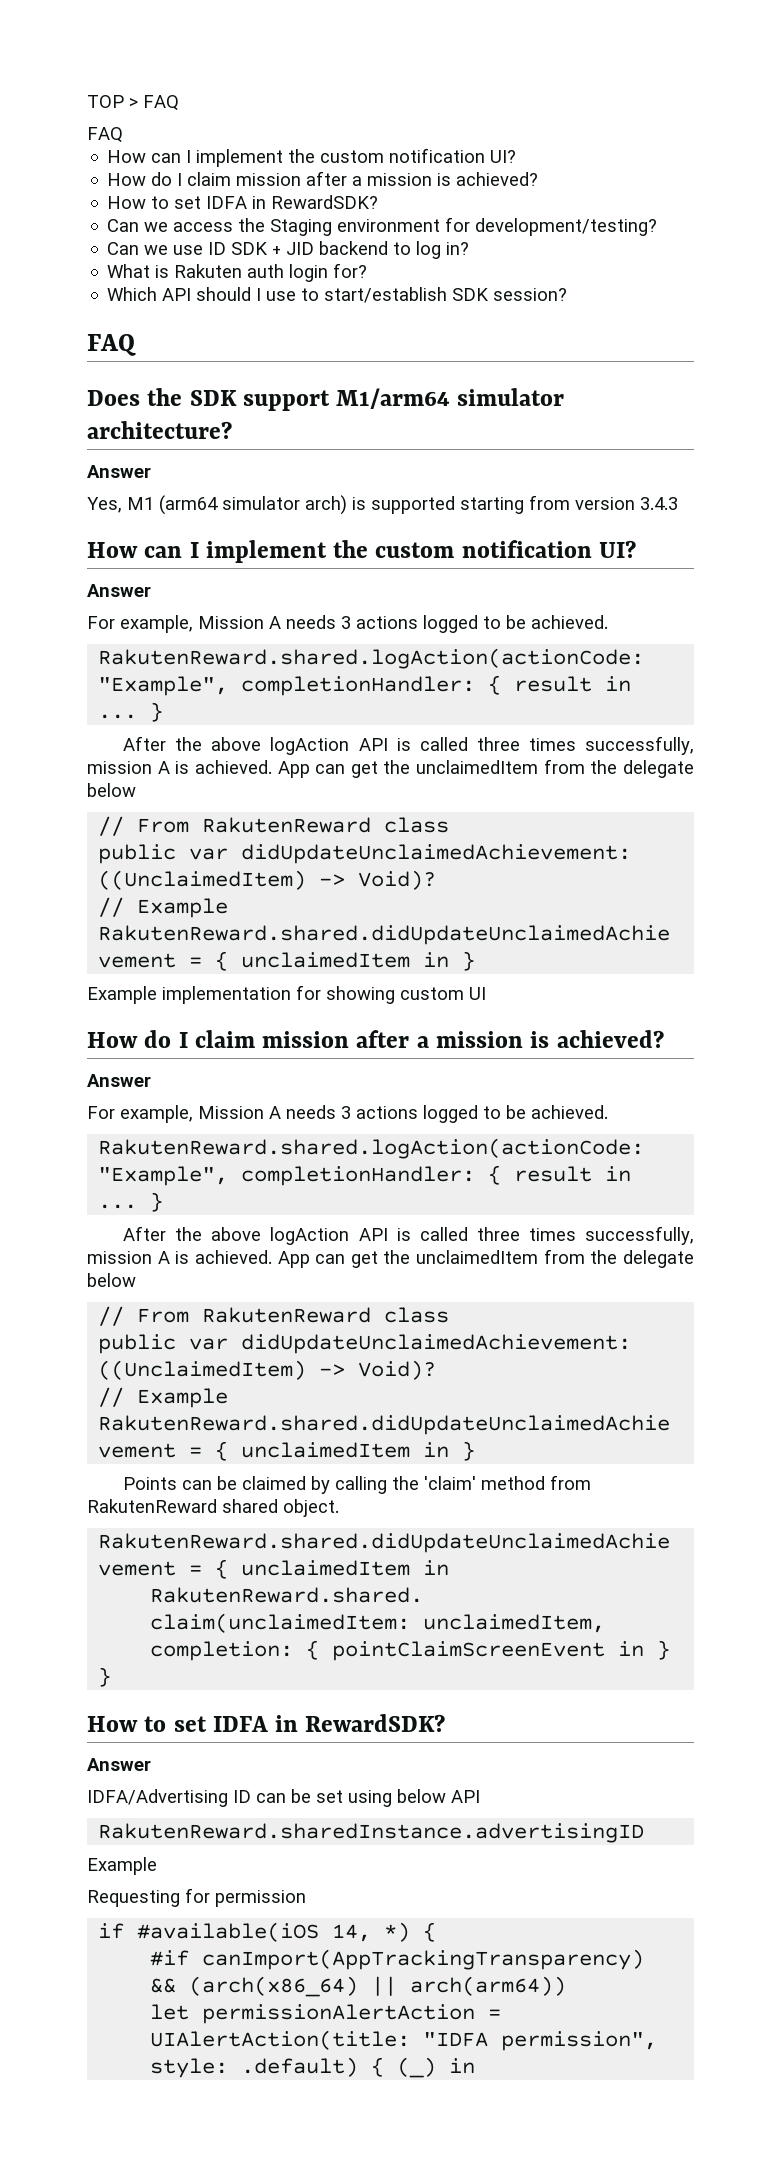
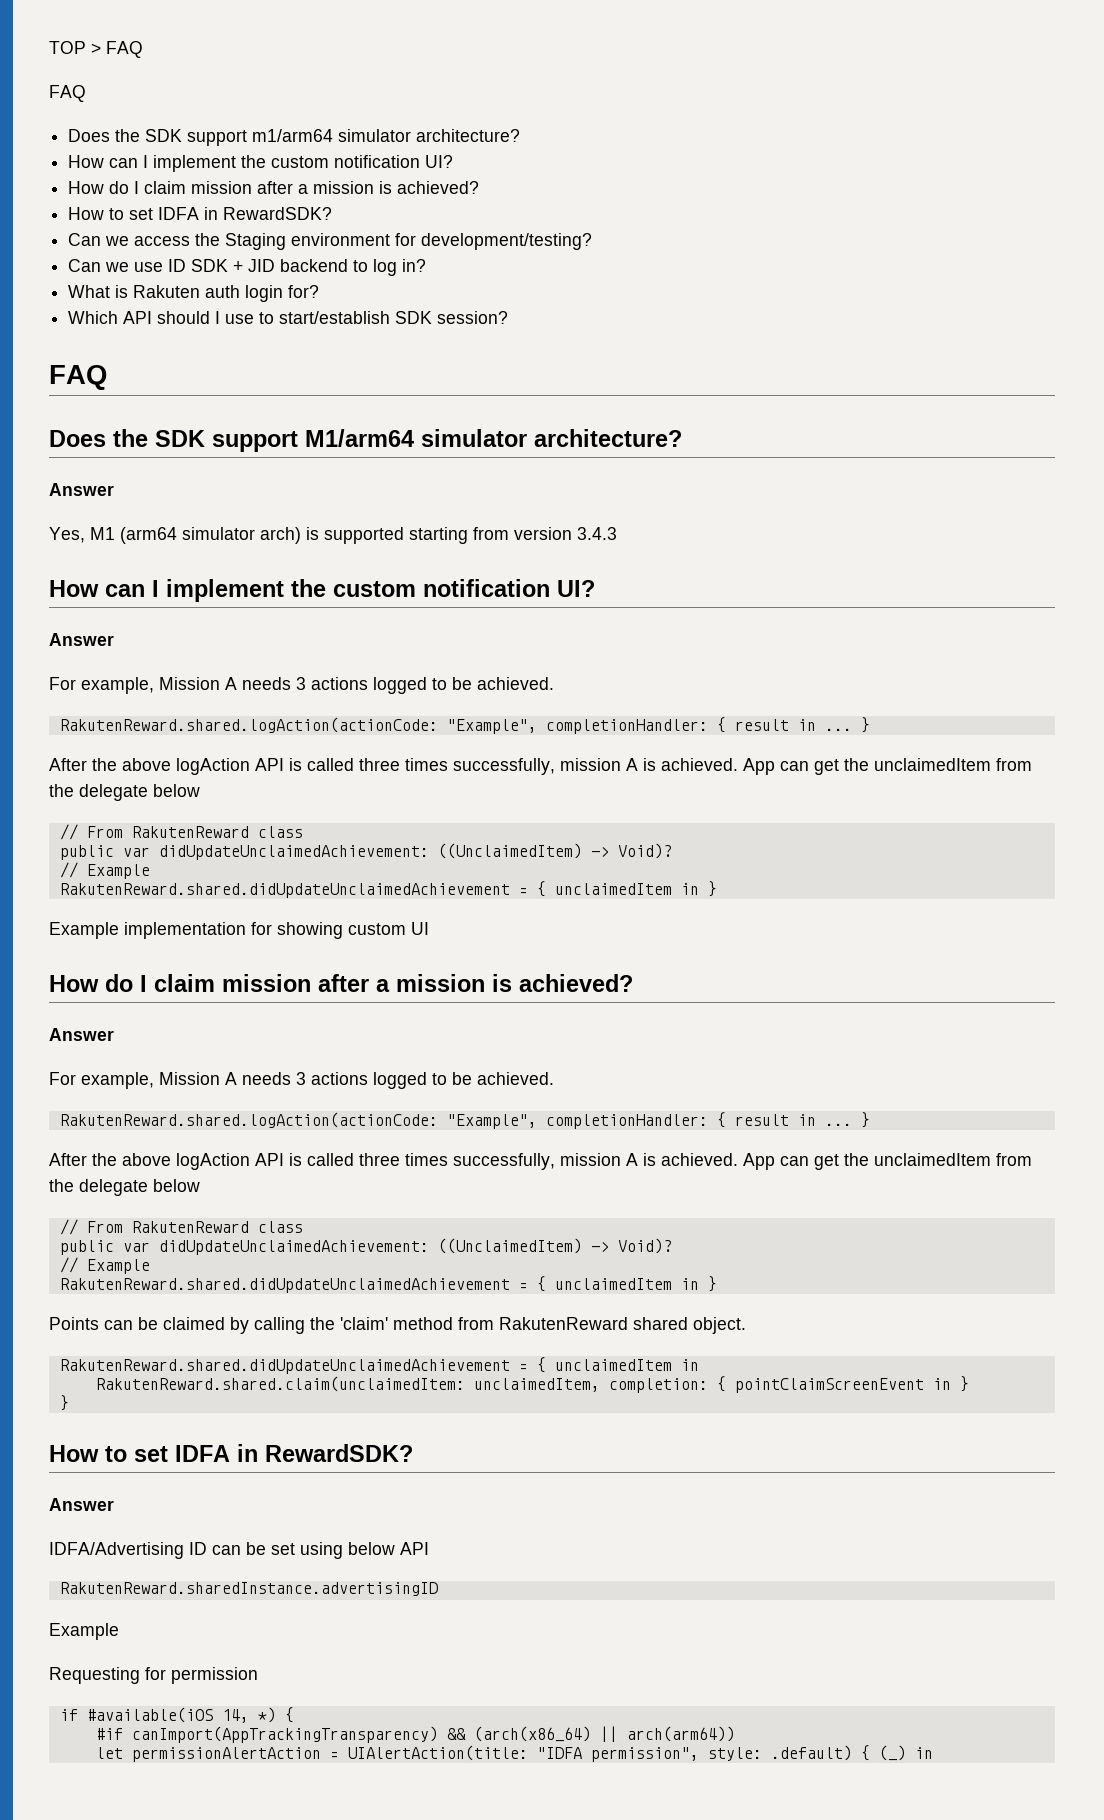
(123, 135) none -> [68,129,521,146] // Does the SDK support m1/arm64 simulator architecture?

